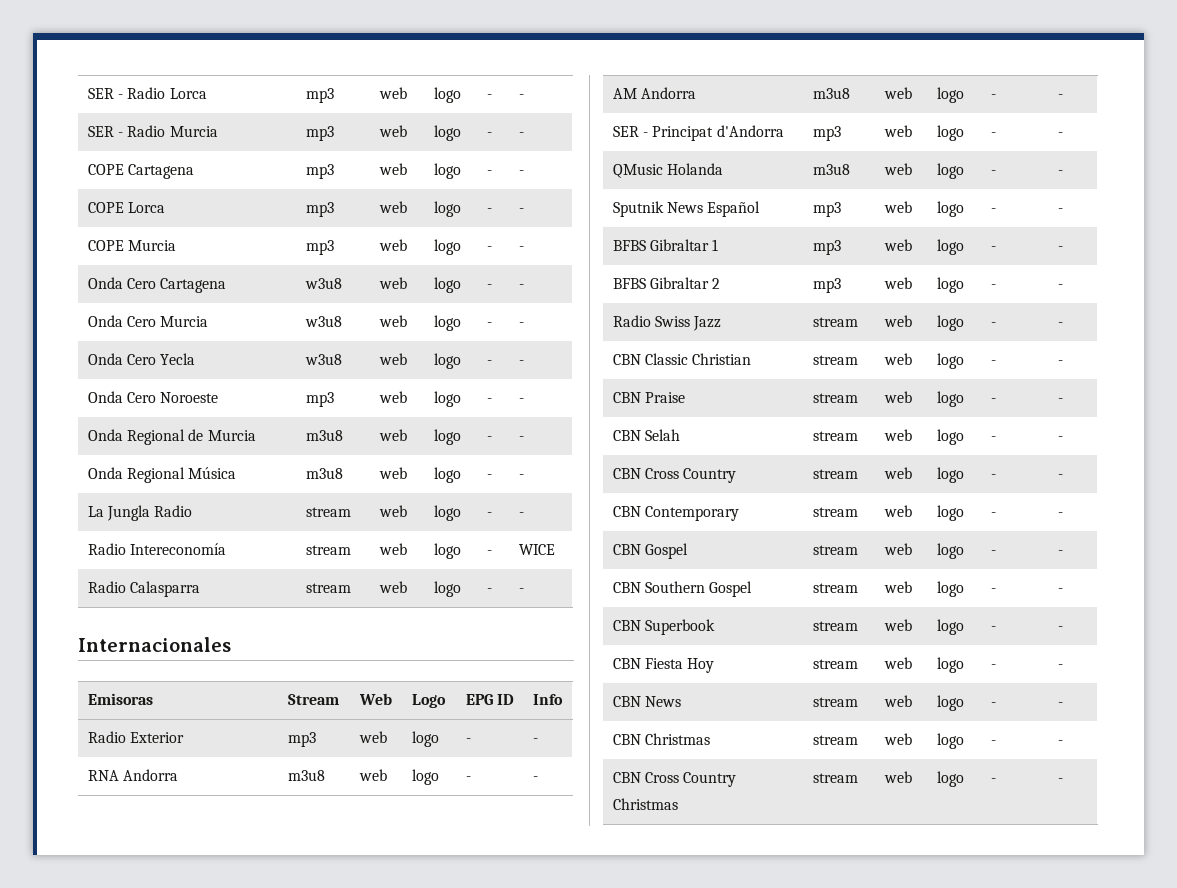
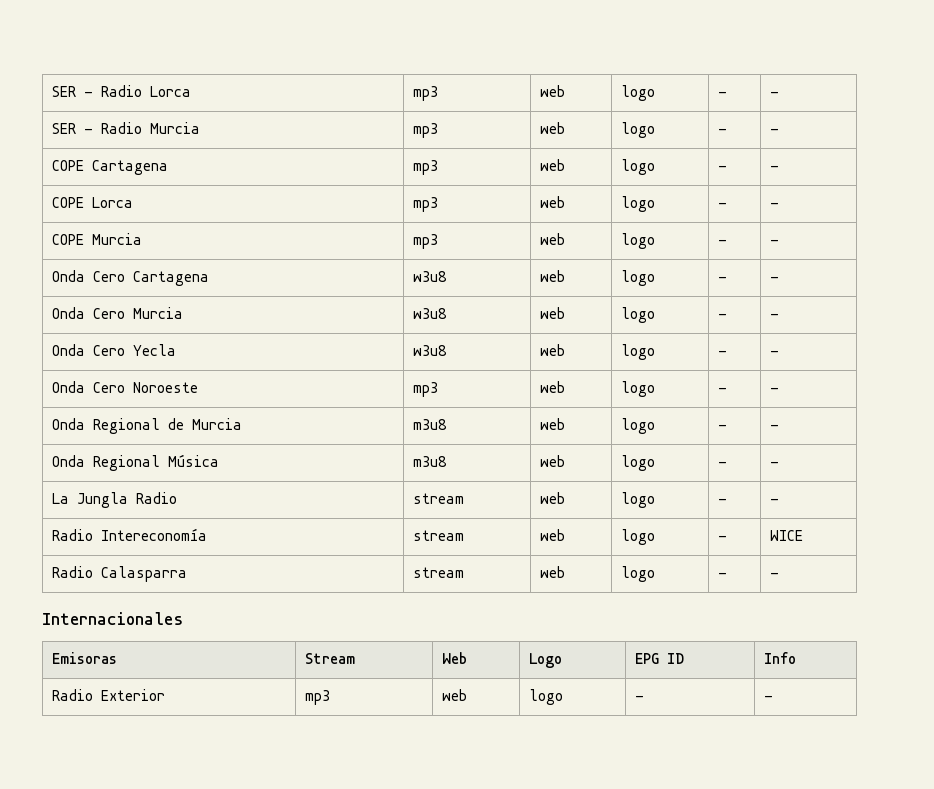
[87,769,179,781] [287,770,325,781] [358,769,387,781] [411,769,439,785] [465,776,471,781] [532,776,538,781] [612,87,697,99] [812,88,850,99] [883,87,912,99] [936,87,964,103] [990,94,996,99] [1057,94,1063,99] [612,125,784,141] [812,126,841,141] [883,125,912,137] [936,125,964,141] [990,132,996,137] [1057,132,1063,137] [612,163,724,178] [812,164,850,175] [883,163,912,175] [936,163,964,179] [990,170,996,175] [1057,170,1063,175] [612,201,761,217] [812,202,841,217] [883,201,912,213] [936,201,964,217] [990,208,996,213] [1057,208,1063,213] [612,239,719,251] [812,240,841,255] [883,239,912,251] [936,239,964,255] [990,246,996,251] [1057,246,1063,251] [612,277,721,289] [812,278,841,293] [883,277,912,289] [936,277,964,293] [990,284,996,289] [1057,284,1063,289] [612,315,722,331] [812,317,858,327] [883,315,912,327] [936,315,964,331] [990,322,996,327] [1057,322,1063,327] [612,353,752,365] [812,355,858,365] [883,353,912,365] [936,353,964,369] [990,360,996,365] [1057,360,1063,365] [612,392,686,403] [812,393,858,403] [883,391,912,403] [936,391,964,407] [990,398,996,403] [1057,398,1063,403] [612,429,681,441] [812,431,858,441] [883,429,912,441] [936,429,964,445] [990,436,996,441] [1057,436,1063,441] [612,468,737,483] [812,469,858,479] [883,467,912,479] [936,467,964,483] [990,474,996,479] [1057,474,1063,479] [612,506,740,521] [812,507,858,517] [883,505,912,517] [936,505,964,521] [990,512,996,517] [1057,512,1063,517] [612,543,689,559] [812,545,858,555] [883,543,912,555] [936,543,964,559] [990,550,996,555] [1057,550,1063,555] [612,581,753,597] [812,583,858,593] [883,581,912,593] [936,581,964,597] [990,588,996,593] [1057,588,1063,593] [612,619,716,635] [812,621,858,631] [883,619,912,631] [936,619,964,635] [990,626,996,631] [1057,626,1063,631] [612,658,715,673] [812,659,858,669] [883,657,912,669] [936,657,964,673] [990,664,996,669] [1057,664,1063,669] [612,696,682,707] [812,697,858,707] [883,695,912,707] [936,695,964,711] [990,702,996,707] [1057,702,1063,707] [612,733,711,745] [812,735,858,745] [883,733,912,745] [936,733,964,749] [990,740,996,745] [1057,740,1063,745] [612,772,737,787] [612,798,678,810] [812,773,858,783] [883,771,912,783] [936,771,964,787] [990,778,996,783] [1057,778,1063,783] // RNA Andorra | m3u8 | web | logo | - | - // AM Andorra | m3u8 | web | logo | - | - // SER - Principat d'Andorra | mp3 | web | logo | - | - // QMusic Holanda | m3u8 | web | logo | - | - // Sputnik News Español | mp3 | web | logo | - | - // BFBS Gibraltar 1 | mp3 | web | logo | - | - // BFBS Gibraltar 2 | mp3 | web | logo | - | - // Radio Swiss Jazz | stream | web | logo | - | - // CBN Classic Christian | stream | web | logo | - | - // CBN Praise | stream | web | logo | - | - // CBN Selah | stream | web | logo | - | - // CBN Cross Country | stream | web | logo | - | - // CBN Contemporary | stream | web | logo | - | - // CBN Gospel | stream | web | logo | - | - // CBN Southern Gospel | stream | web | logo | - | - // CBN Superbook | stream | web | logo | - | - // CBN Fiesta Hoy | stream | web | logo | - | - // CBN News | stream | web | logo | - | - // CBN Christmas | stream | web | logo | - | - // CBN Cross Country Christmas | stream | web | logo | - | - -> (773, 698) none

